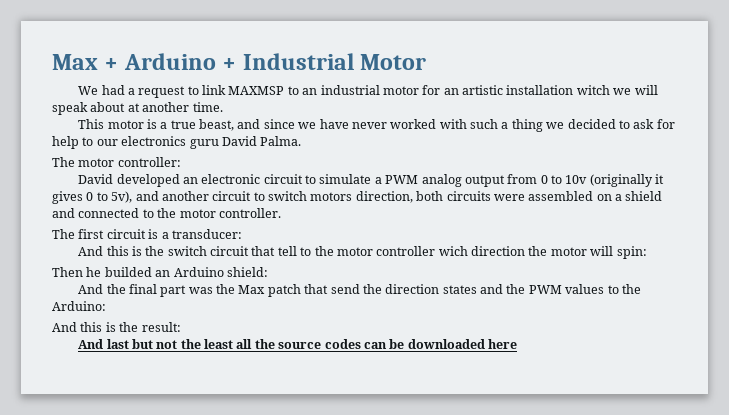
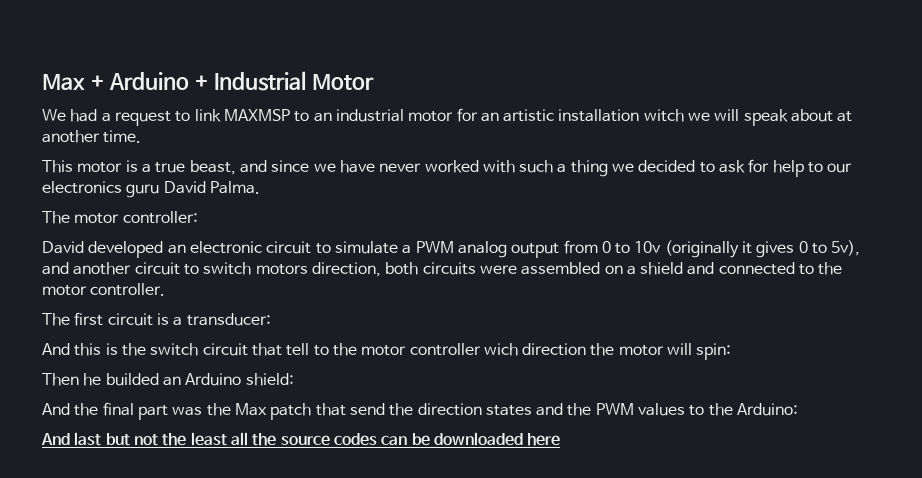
[52,322,181,332] // And this is the result: -> (799, 409) none

